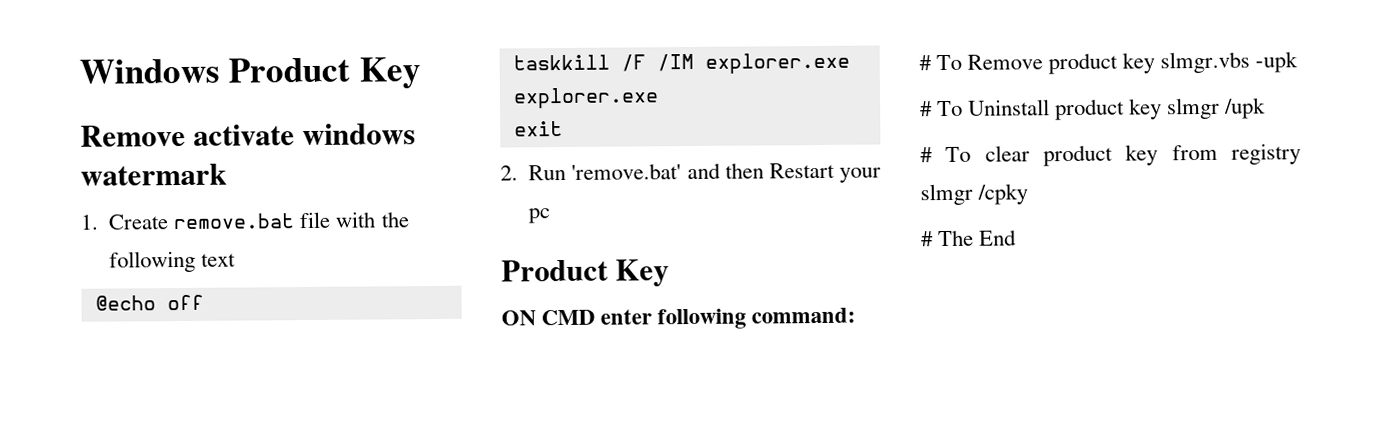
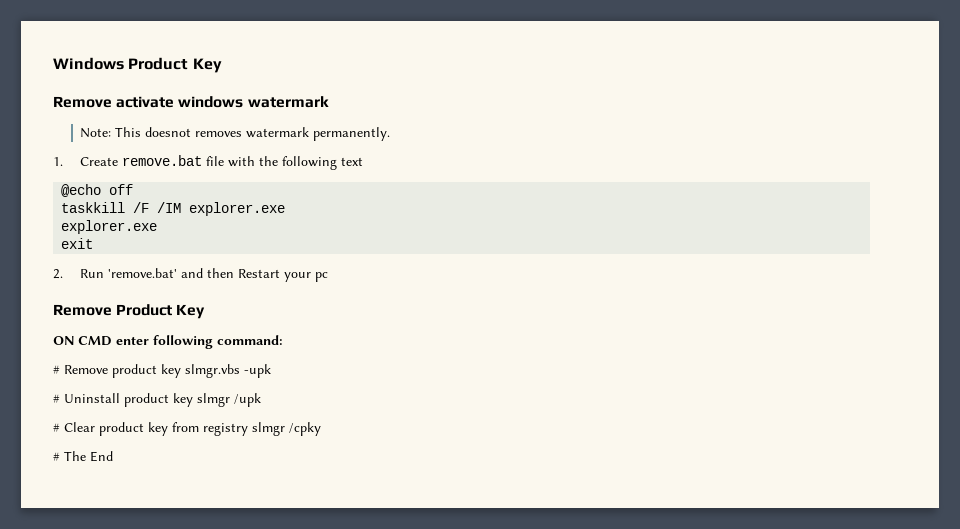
(227, 174) none -> [80,127,391,141] // Note: This doesnot removes watermark permanently.
(551, 216) none -> [53,304,112,316] Remove
[936,54,963,71] To -> (60, 369) none
[937,100,964,117] To -> (60, 398) none
[945,145,1030,162] To clear -> [64,422,95,432] Clear

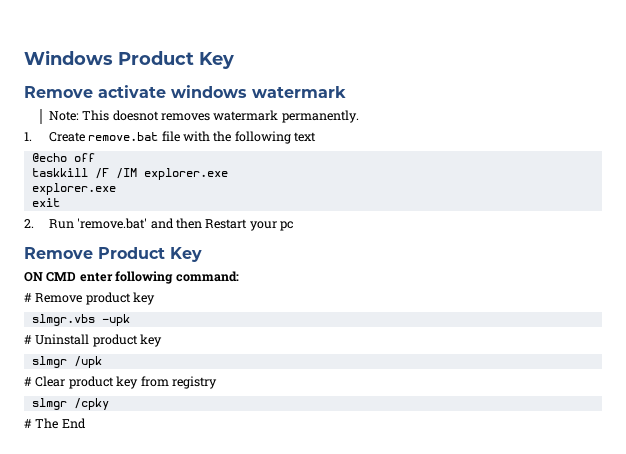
(181, 371) none -> (156, 298) //
(193, 400) none -> (163, 340) //
(248, 429) none -> (217, 382) //

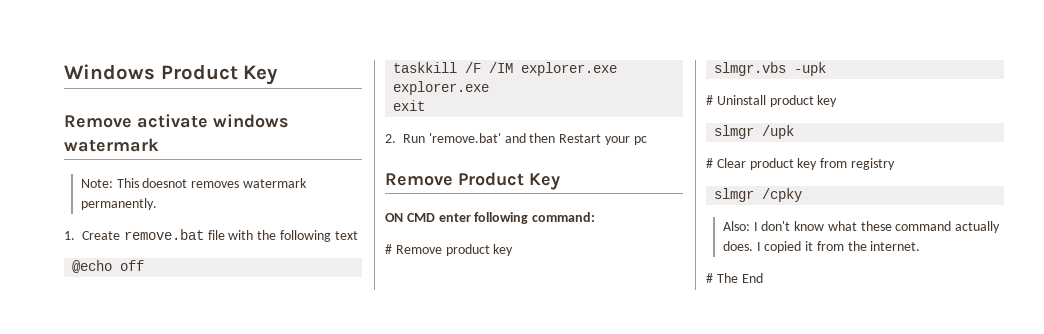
(109, 404) none -> [722,221,1001,233] [722,241,921,253] // Also: I don't know what these command actually does. I copied it from the internet.

